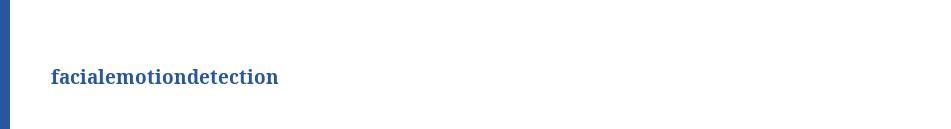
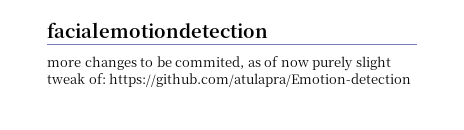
(279, 76) none -> [47,56,391,71] [47,73,412,87] // more changes to be commited, as of now purely slight tweak of: https://github.com/atulapra/Emotion-detection

